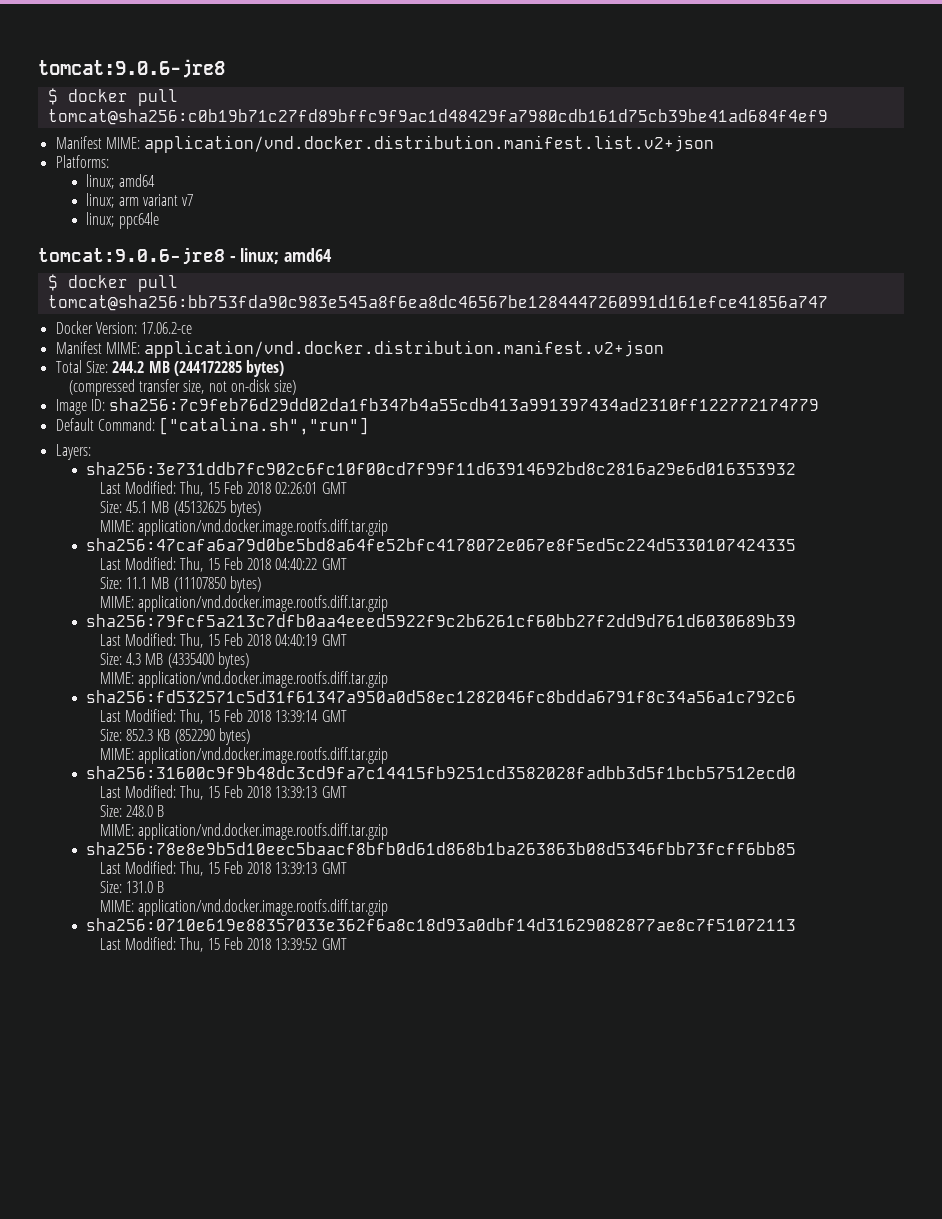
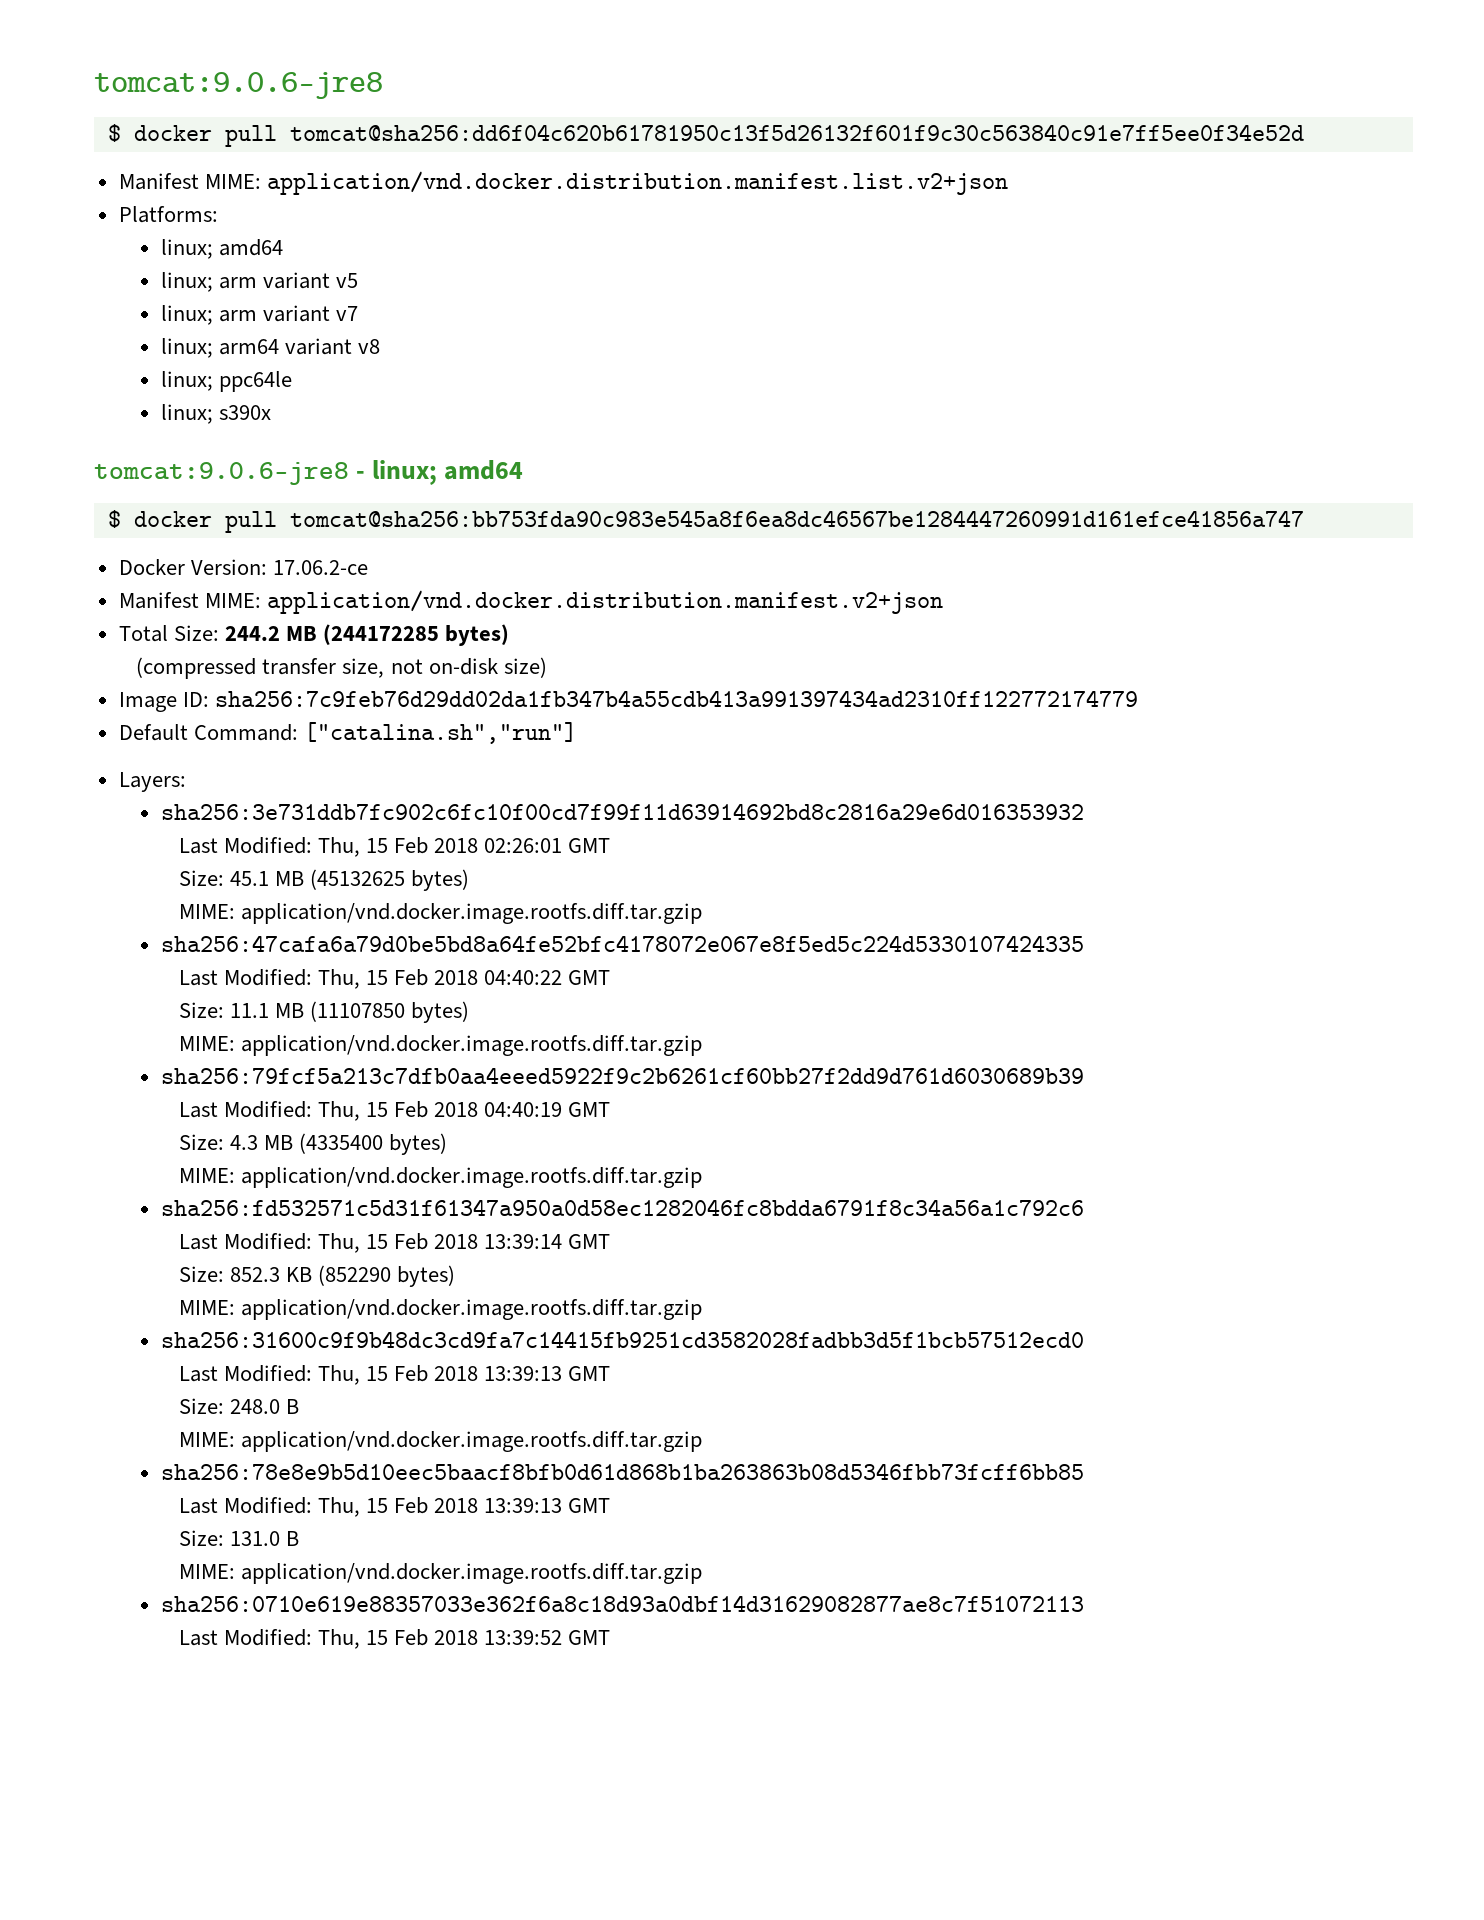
[47,109,828,125] tomcat@sha256:c0b19b71c27fd89bffc9f9ac1d48429fa7980cdb161d75cb39be41ad684f4ef9 -> [289,124,1304,141] tomcat@sha256:dd6f04c620b61781950c13f5d26132f601f9c30c563840c91e7ff5ee0f34e52d
(155, 180) none -> [161,272,359,292] // linux; arm variant v5
(194, 200) none -> [161,338,381,358] // linux; arm64 variant v8
(159, 220) none -> [161,404,272,424] // linux; s390x

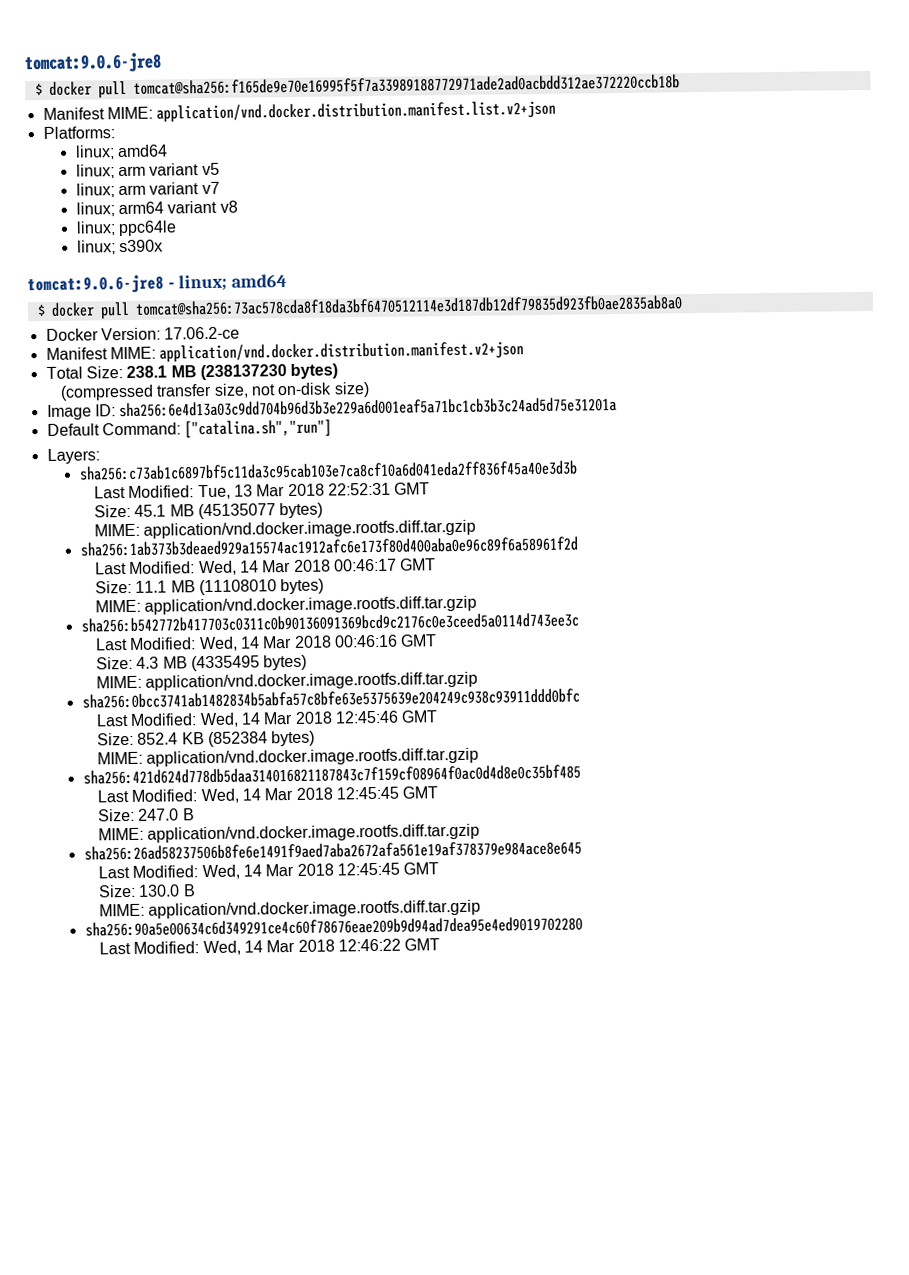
[289,124,1304,141] tomcat@sha256:dd6f04c620b61781950c13f5d26132f601f9c30c563840c91e7ff5ee0f34e52d -> [132,74,680,95] tomcat@sha256:f165de9e70e16995f5f7a33989188772971ade2ad0acbdd312ae372220ccb18b
[289,510,1304,527] tomcat@sha256:bb753fda90c983e545a8f6ea8dc46567be1284447260991d161efce41856a747 -> [134,295,683,316] tomcat@sha256:73ac578cda8f18da3bf6470512114e3d187db12df79835d923fb0ae2835ab8a0
[224,624,440,645] 244.2 MB (244172285 -> [126,364,287,381] 238.1 MB (238137230
[214,690,1138,707] sha256:7c9feb76d29dd02da1fb347b4a55cdb413a991397434ad2310ff122772174779 -> [119,396,618,418] sha256:6e4d13a03c9dd704b96d3b3e229a6d001eaf5a71bc1cb3b3c24ad5d75e31201a
[161,803,1085,820] [178,837,563,857] sha256:3e731ddb7fc902c6fc10f00cd7f99f11d63914692bd8c2816a29e6d016353932 // Last Modified: Thu, 15 Feb 2018 02:26:01 -> [78,460,578,481] [93,482,391,500] sha256:c73ab1c6897bf5c11da3c95cab103e7ca8cf10a6d041eda2ff836f45a40e3d3b // Last Modified: Tue, 13 Mar 2018 22:52:31
[309,869,469,891] [178,903,702,924] [161,935,1085,952] [178,969,563,989] (45132625 bytes) // MIME: application/vnd.docker.image.rootfs.diff.tar.gzip // sha256:47cafa6a79d0be5bd8a64fe52bfc4178072e067e8f5ed5c224d5330107424335 // Last Modified: Thu, 15 Feb 2018 04:40:22 -> [197,502,324,520] [93,519,477,539] [79,536,578,557] [94,558,397,576] (45135077 bytes) // MIME: application/vnd.docker.image.rootfs.diff.tar.gzip // sha256:1ab373b3deaed929a15574ac1912afc6e173f80d400aba0e96c89f6a58961f2d // Last Modified: Wed, 14 Mar 2018 00:46:17
[309,1001,469,1023] [178,1035,702,1056] [161,1067,1085,1084] [178,1101,563,1121] (11107850 bytes) // MIME: application/vnd.docker.image.rootfs.diff.tar.gzip // sha256:79fcf5a213c7dfb0aa4eeed5922f9c2b6261cf60bb27f2dd9d761d6030689b39 // Last Modified: Thu, 15 Feb 2018 04:40:19 -> [198,578,325,596] [94,595,478,615] [80,612,579,633] [94,634,398,652] (11108010 bytes) // MIME: application/vnd.docker.image.rootfs.diff.tar.gzip // sha256:b542772b417703c0311c0b90136091369bcd9c2176c0e3ceed5a0114d743ee3c // Last Modified: Wed, 14 Mar 2018 00:46:16
[298,1133,447,1155] [178,1167,702,1188] [161,1199,1085,1216] [178,1233,611,1253] [178,1265,455,1287] [178,1299,702,1320] [161,1331,1085,1348] [178,1365,611,1385] [178,1398,299,1414] [178,1431,702,1452] [161,1463,1085,1480] [178,1497,611,1517] [178,1530,299,1546] [178,1563,702,1584] [161,1595,1085,1612] [178,1629,563,1649] (4335400 bytes) // MIME: application/vnd.docker.image.rootfs.diff.tar.gzip // sha256:fd532571c5d31f61347a950a0d58ec1282046fc8bdda6791f8c34a56a1c792c6 // Last Modified: Thu, 15 Feb 2018 13:39:14 GMT // Size: 852.3 KB (852290 bytes) // MIME: application/vnd.docker.image.rootfs.diff.tar.gzip // sha256:31600c9f9b48dc3cd9fa7c14415fb9251cd3582028fadbb3d5f1bcb57512ecd0 // Last Modified: Thu, 15 Feb 2018 13:39:13 GMT // Size: 248.0 B // MIME: application/vnd.docker.image.rootfs.diff.tar.gzip // sha256:78e8e9b5d10eec5baacf8bfb0d61d868b1ba263863b08d5346fbb73fcff6bb85 // Last Modified: Thu, 15 Feb 2018 13:39:13 GMT // Size: 131.0 B // MIME: application/vnd.docker.image.rootfs.diff.tar.gzip // sha256:0710e619e88357033e362f6a8c18d93a0dbf14d31629082877ae8c7f51072113 // Last Modified: Thu, 15 Feb 2018 13:39:52 -> [190,654,308,672] [95,671,479,691] [81,688,580,709] [95,710,439,728] [96,730,316,748] [96,747,480,767] [82,764,581,785] [96,786,439,804] [97,808,195,822] [97,823,481,843] [83,840,582,861] [97,862,440,880] [98,884,196,898] [98,899,482,919] [84,916,583,937] [98,938,401,956] (4335495 bytes) // MIME: application/vnd.docker.image.rootfs.diff.tar.gzip // sha256:0bcc3741ab1482834b5abfa57c8bfe63e5375639e204249c938c93911ddd0bfc // Last Modified: Wed, 14 Mar 2018 12:45:46 GMT // Size: 852.4 KB (852384 bytes) // MIME: application/vnd.docker.image.rootfs.diff.tar.gzip // sha256:421d624d778db5daa314016821187843c7f159cf08964f0ac0d4d8e0c35bf485 // Last Modified: Wed, 14 Mar 2018 12:45:45 GMT // Size: 247.0 B // MIME: application/vnd.docker.image.rootfs.diff.tar.gzip // sha256:26ad58237506b8fe6e1491f9aed7aba2672afa561e19af378379e984ace8e645 // Last Modified: Wed, 14 Mar 2018 12:45:45 GMT // Size: 130.0 B // MIME: application/vnd.docker.image.rootfs.diff.tar.gzip // sha256:90a5e00634c6d349291ce4c60f78676eae209b9d94ad7dea95e4ed9019702280 // Last Modified: Wed, 14 Mar 2018 12:46:22

